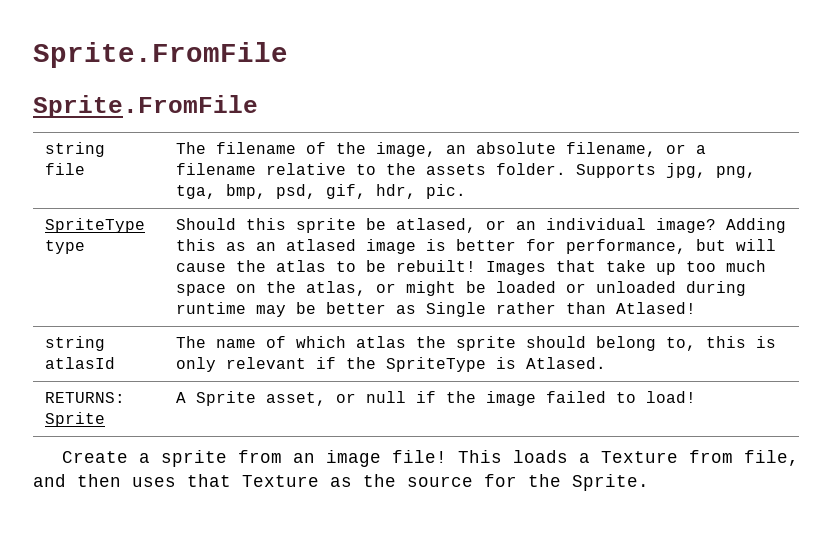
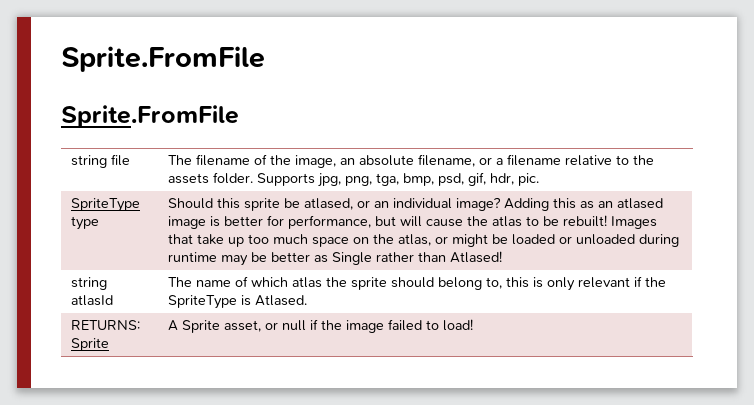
[61,450,799,467] [33,474,649,491] // Create a sprite from an image file! This loads a Texture from file, and then uses that Texture as the source for the Sprite. -> (473, 325) none

